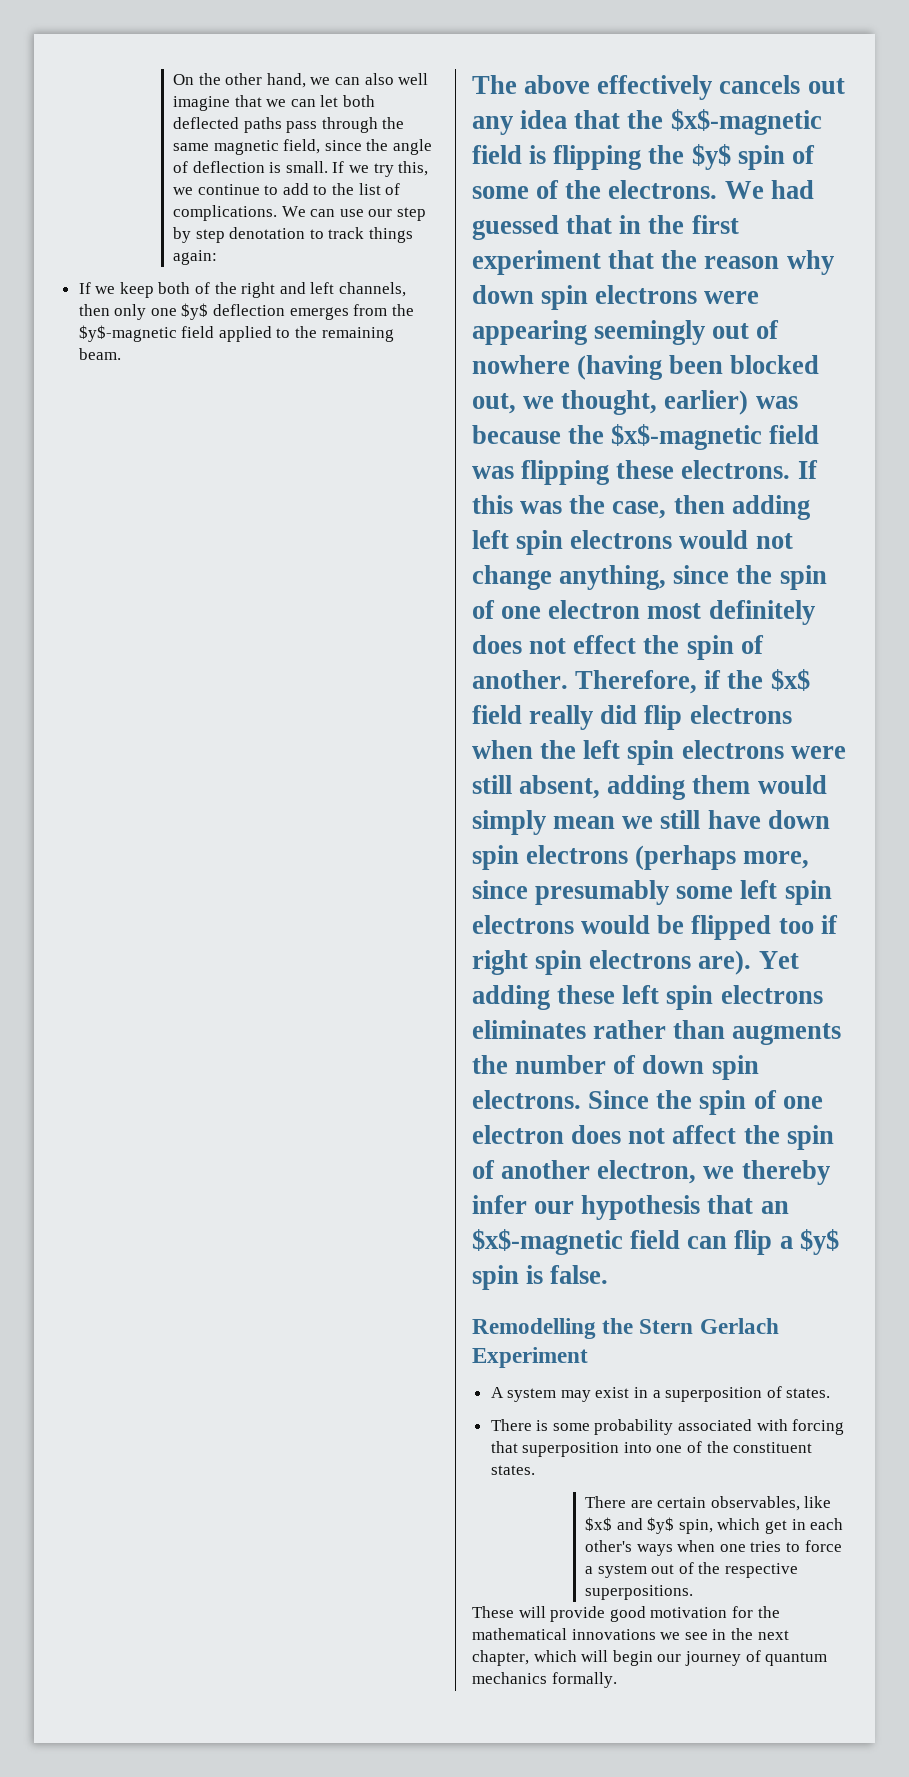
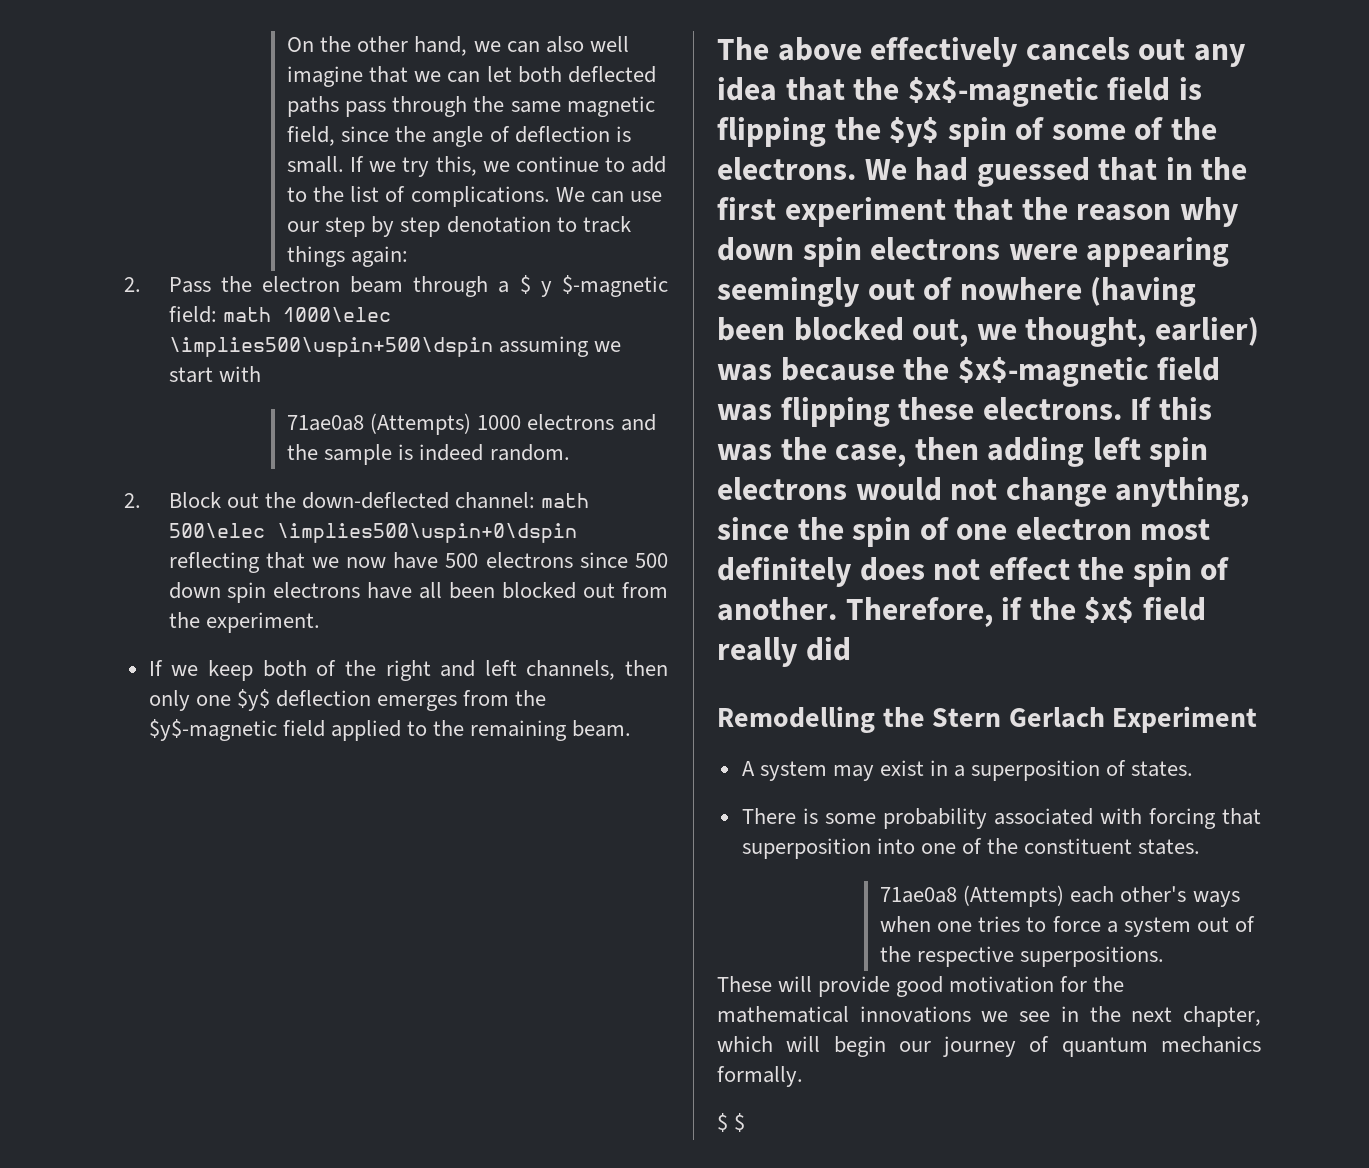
(218, 257) none -> [124,275,668,297] [168,306,391,323] [168,336,621,357] [168,366,261,383] [287,413,656,435] [287,444,570,465] [124,492,589,509] [168,523,577,543] [168,552,668,573] [168,582,668,603] [168,612,320,633] // 2. Pass the electron beam through a $ y $-magnetic field: math 1000\elec \implies500\uspin+500\dspin assuming we start with // 71ae0a8 (Attempts) 1000 electrons and the sample is indeed random. // 2. Block out the down-deflected channel: math 500\elec \implies500\uspin+0\dspin reflecting that we now have 500 electrons since 500 down spin electrons have all been blocked out from the experiment.
[644,705,792,730] [472,740,846,765] [472,775,827,800] [472,810,830,835] [472,845,810,870] [472,880,832,905] [472,915,838,940] [472,950,799,975] [472,985,823,1010] [472,1020,842,1045] [472,1055,759,1080] [472,1090,823,1115] [472,1125,834,1150] [472,1160,830,1185] [472,1195,789,1220] [472,1229,839,1255] [472,1265,609,1290] flip electrons when the left spin electrons were still absent, adding them would simply mean we still have down spin electrons (perhaps more, since presumably some left spin electrons would be flipped too if right spin electrons are). Yet adding these left spin electrons eliminates rather than augments the number of down spin electrons. Since the spin of one electron does not affect the spin of another electron, we thereby infer our hypothesis that an $x$-magnetic field can flip a $y$ spin is false. -> (851, 649) none
[585,1496,832,1511] [585,1517,806,1534] There are certain observables, like $x$ and $y$ spin, which get in -> [880,885,1065,907] 71ae0a8 (Attempts)
(617, 1680) none -> [717,1113,746,1132] // $ $

